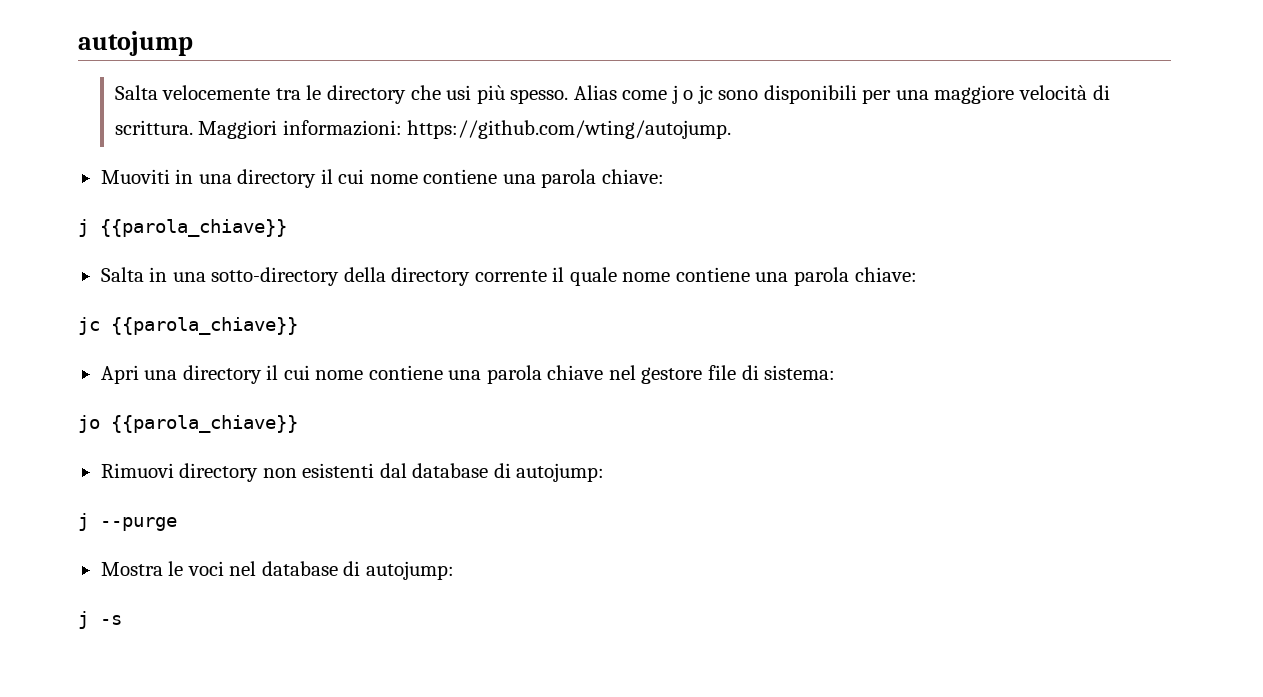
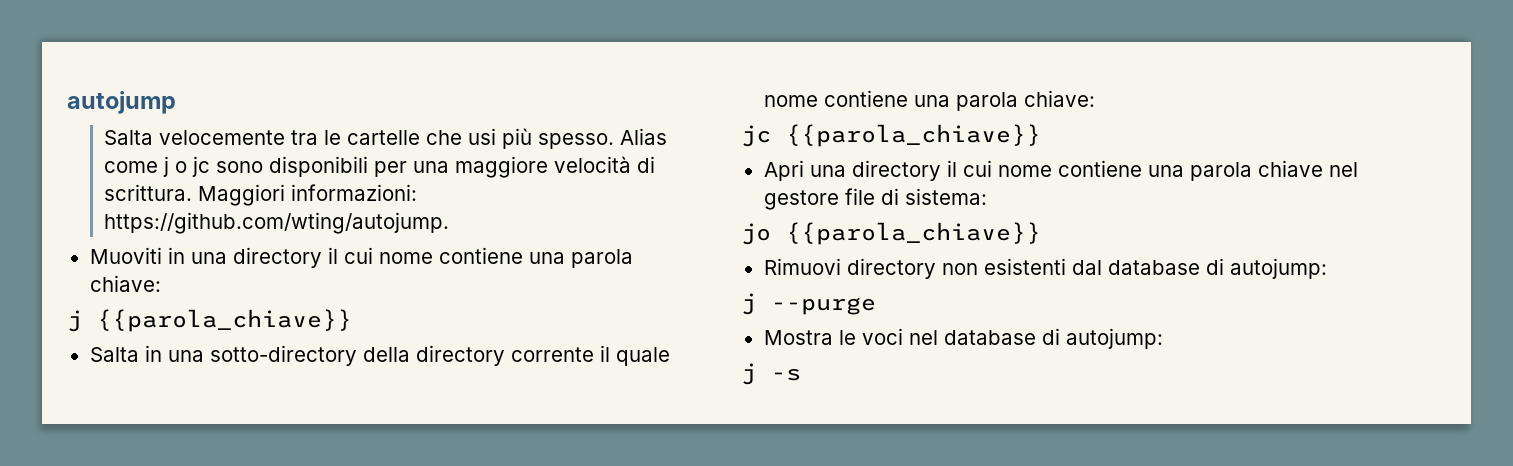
[326,85,406,104] directory -> [346,130,420,145] cartelle

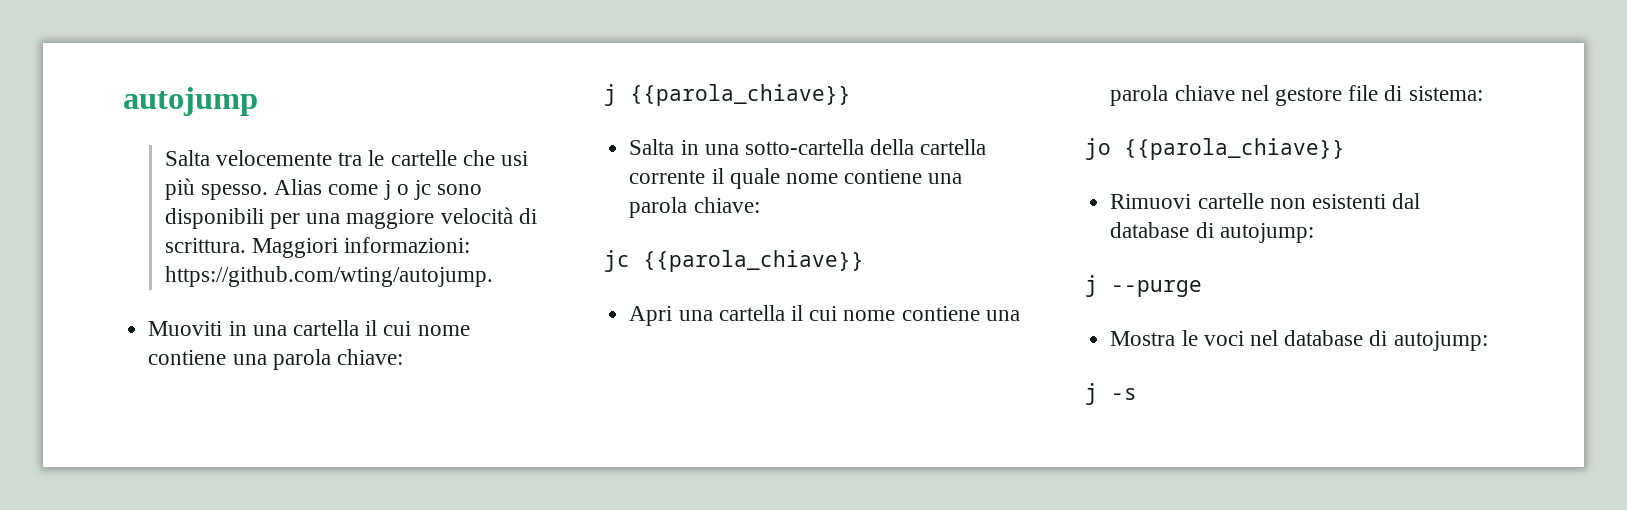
[232,247,322,268] directory -> [292,320,359,336] cartella
[209,345,505,366] sotto-directory della directory -> [744,139,987,155] sotto-cartella della cartella
[851,160,941,181] directory -> [718,305,785,321] cartella
[846,258,936,279] directory -> [1197,193,1264,209] cartelle

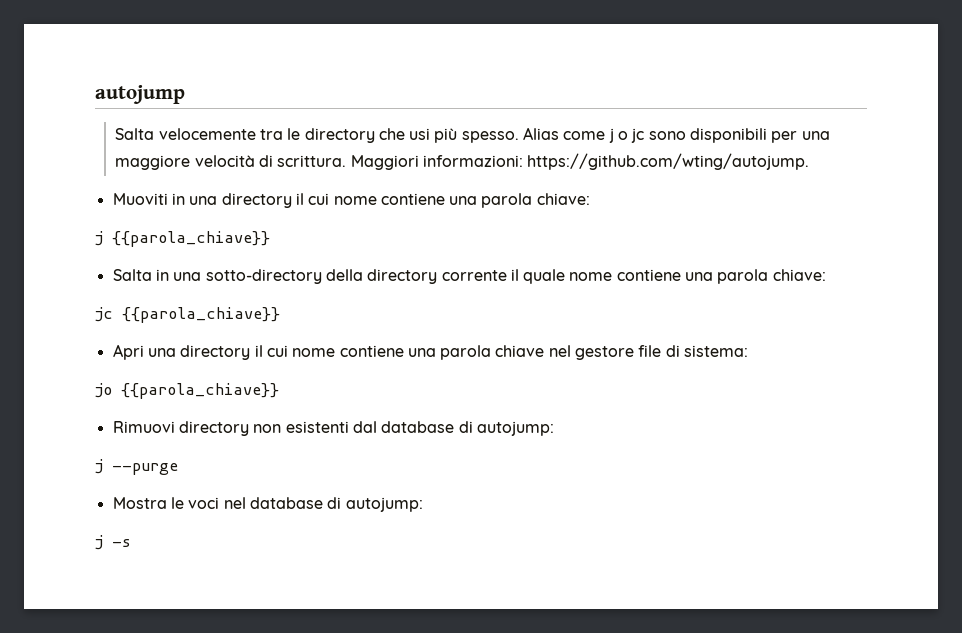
[390,150,457,166] cartelle -> [304,128,375,143] directory
[292,320,359,336] cartella -> [221,193,292,208] directory
[744,139,987,155] sotto-cartella della cartella -> [205,269,438,284] sotto-directory della directory
[718,305,785,321] cartella -> [180,345,251,360] directory
[1197,193,1264,209] cartelle -> [178,421,249,436] directory

